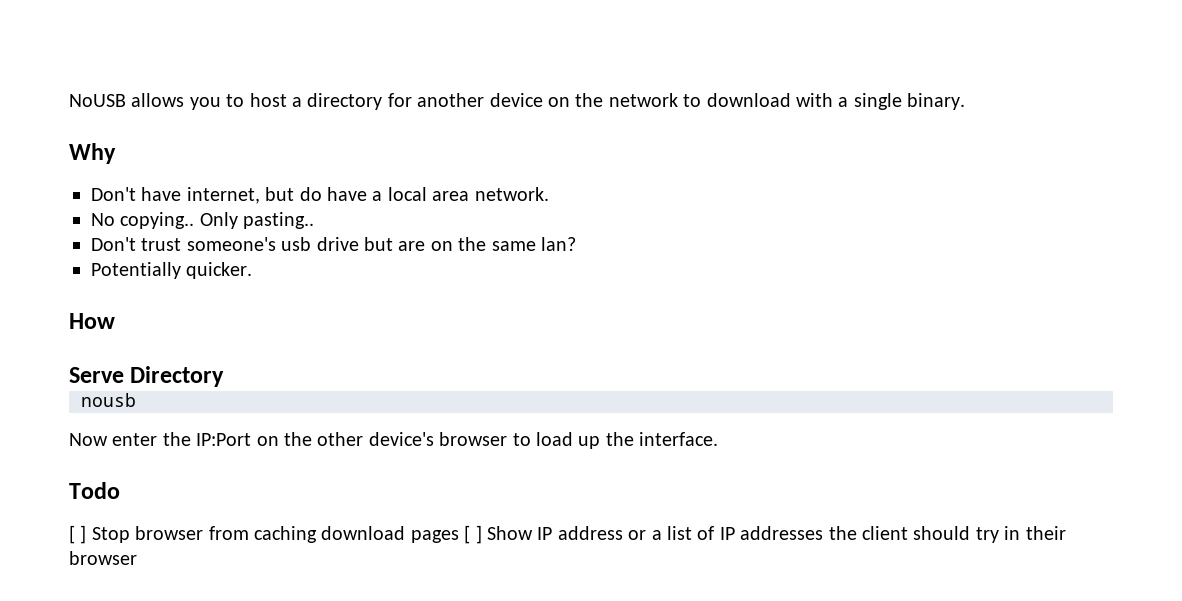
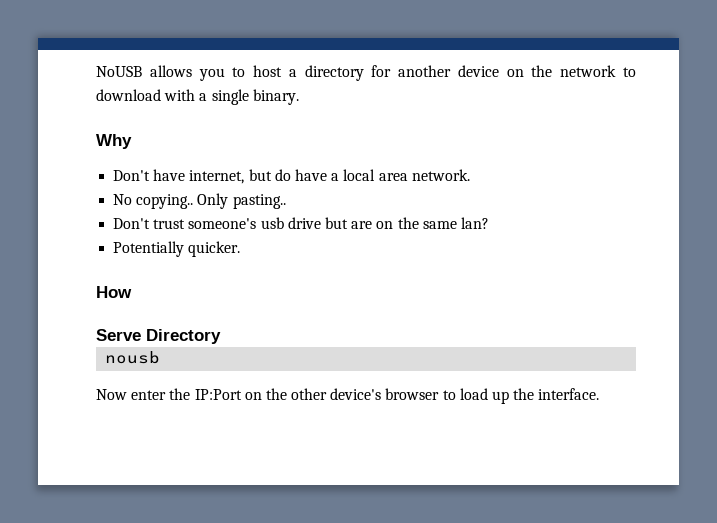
[69,482,120,499] [69,525,1066,544] [69,551,137,565] // Todo // [ ] Stop browser from caching download pages [ ] Show IP address or a list of IP addresses the client should try in their browser -> (600, 394) none

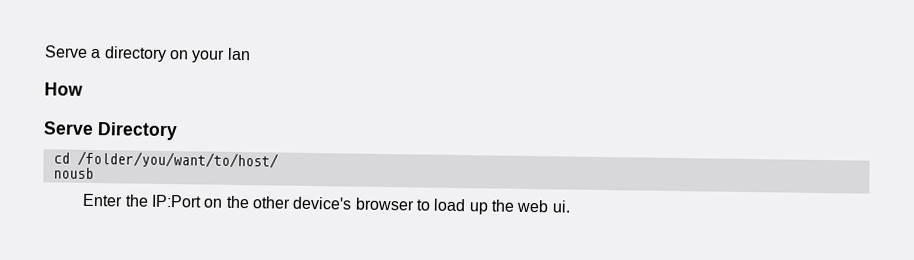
[96,65,636,81] [96,89,299,105] [96,134,132,149] [113,169,470,184] [113,193,286,209] [113,217,489,229] [113,241,241,257] NoUSB allows you to host a directory for another device on the network to download with a single binary. // Why // Don't have internet, but do have a local area network. // No copying.. Only pasting.. // Don't trust someone's usb drive but are on the same lan? // Potentially quicker. -> [44,45,251,63] Serve a directory on your lan
(221, 336) none -> [52,150,279,169] // cd /folder/you/want/to/host/
[96,389,167,400] Now enter -> [82,193,124,207] Enter
[538,388,600,400] interface. -> [516,199,571,213] web ui.

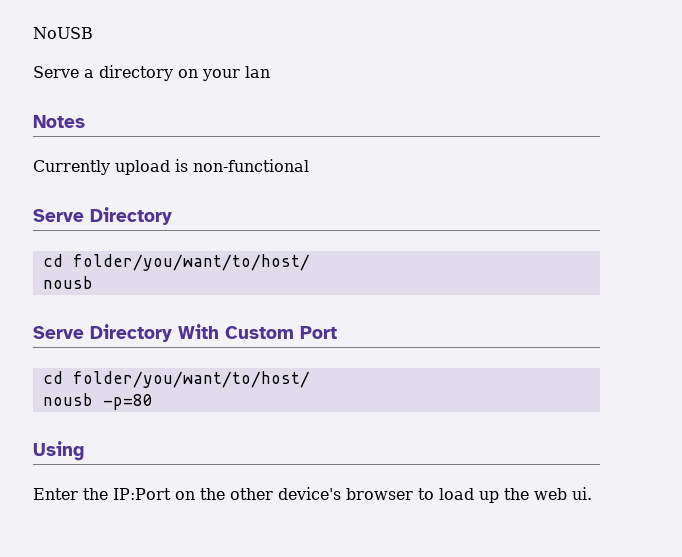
(44, 51) none -> [33,27,93,39] NoUSB //
[44,82,83,96] How -> [33,115,85,128] [33,159,309,175] Notes // Currently upload is non-functional
[76,150,279,169] [52,167,94,179] /folder/you/want/to/host/ // nousb -> [72,254,310,271] [42,276,93,289] [33,324,337,342] [42,371,310,388] [42,393,153,410] [33,441,84,461] folder/you/want/to/host/ // nousb // Serve Directory With Custom Port // cd folder/you/want/to/host/ // nousb -p=80 // Using

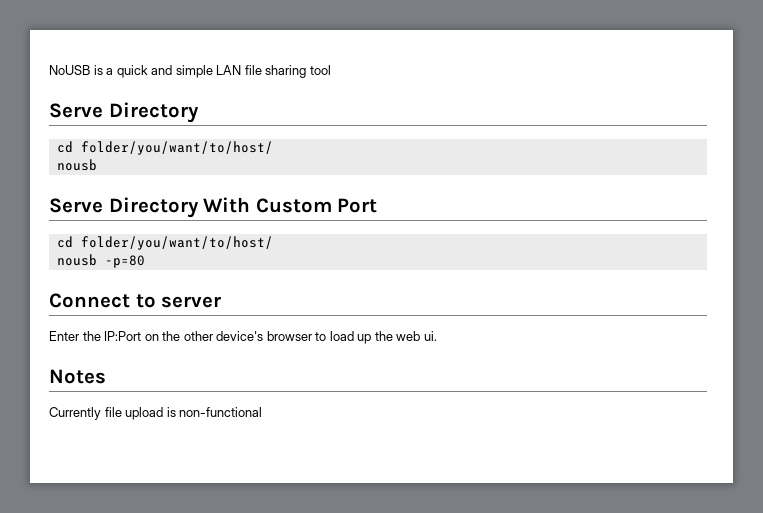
[33,65,270,81] [33,115,85,128] [33,159,309,175] // Serve a directory on your lan // Notes // Currently upload is non-functional -> [93,65,331,78] is a quick and simple LAN file sharing tool
[33,441,84,461] Using -> [49,293,222,308] Connect to server
(592, 493) none -> [49,369,106,384] [49,407,263,420] // Notes // Currently file upload is non-functional

